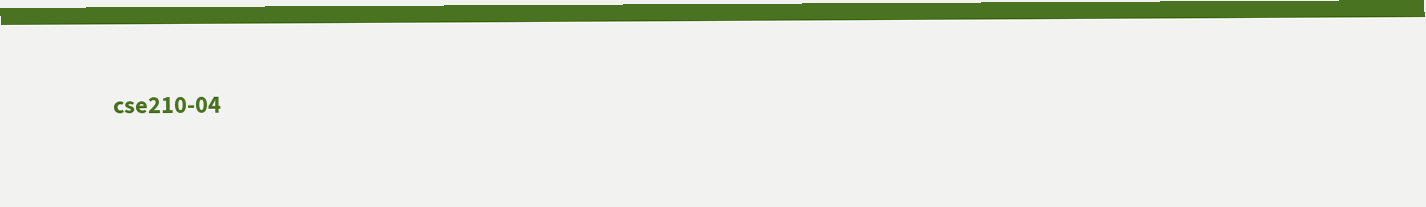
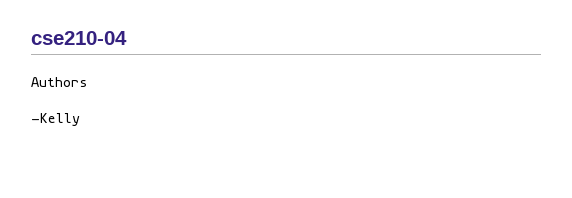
(222, 105) none -> [31,77,88,87] [31,113,80,126] // Authors // -Kelly

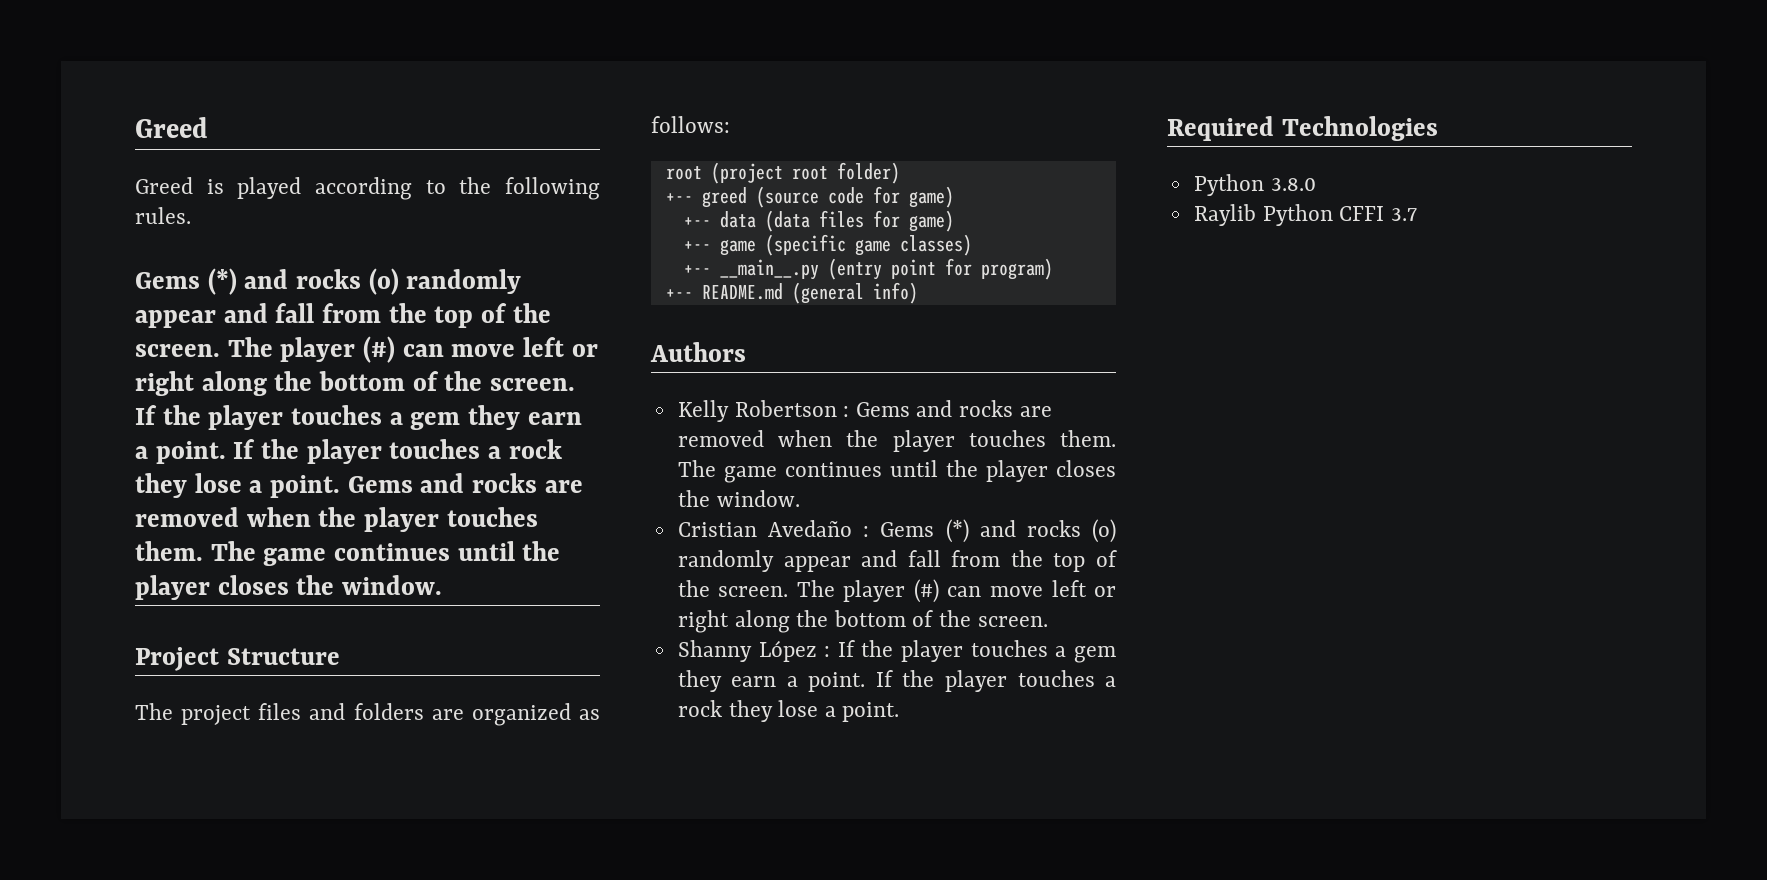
[31,31,127,45] [31,77,88,87] [31,113,80,126] cse210-04 // Authors // -Kelly -> [135,117,208,138] [135,177,600,200] [135,207,191,224] [135,268,522,295] [135,303,551,328] [135,336,598,363] [135,371,576,396] [135,405,582,430] [135,439,562,464] [135,473,583,498] [135,507,538,532] [135,541,561,566] [135,575,443,600] [135,647,340,671] [135,703,600,726] [651,116,730,133] [665,162,900,184] [665,186,954,208] [683,210,954,232] [683,234,972,256] [683,258,1053,280] [665,282,918,304] [650,342,746,362] [677,400,1052,422] [677,430,1116,452] [677,460,1116,483] [677,490,800,507] [677,519,1116,543] [677,550,1117,572] [677,579,1116,603] [677,610,1048,633] [677,640,1116,663] [677,670,1116,692] [677,700,900,722] [1167,116,1438,141] [1193,174,1316,196] [1193,204,1417,226] Greed // Greed is played according to the following rules. // Gems (*) and rocks (o) randomly appear and fall from the top of the screen. The player (#) can move left or right along the bottom of the screen. If the player touches a gem they earn a point. If the player touches a rock they lose a point. Gems and rocks are removed when the player touches them. The game continues until the player closes the window. // Project Structure // The project files and folders are organized as follows: // root (project root folder) // +-- greed (source code for game) // +-- data (data files for game) // +-- game (specific game classes) // +-- __main__.py (entry point for program) // +-- README.md (general info) // Authors // Kelly Robertson : Gems and rocks are removed when the player touches them. The game continues until the player closes the window. // Cristian Avedaño : Gems (*) and rocks (o) randomly appear and fall from the top of the screen. The player (#) can move left or right along the bottom of the screen. // Shanny López : If the player touches a gem they earn a point. If the player touches a rock they lose a point. // Required Technologies // Python 3.8.0 // Raylib Python CFFI 3.7

